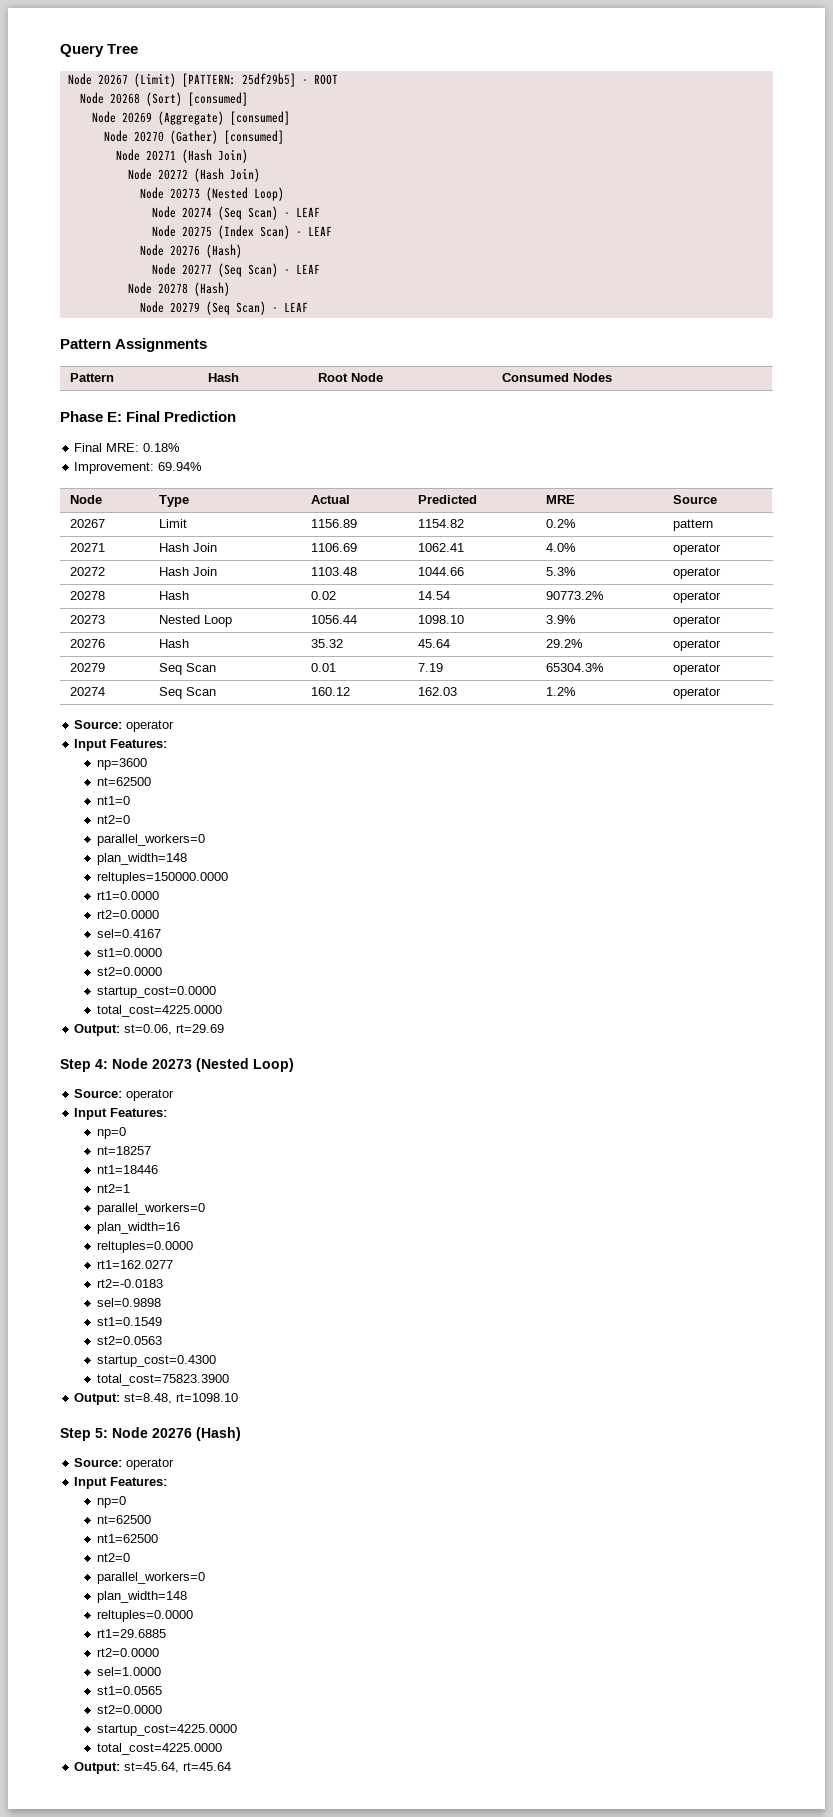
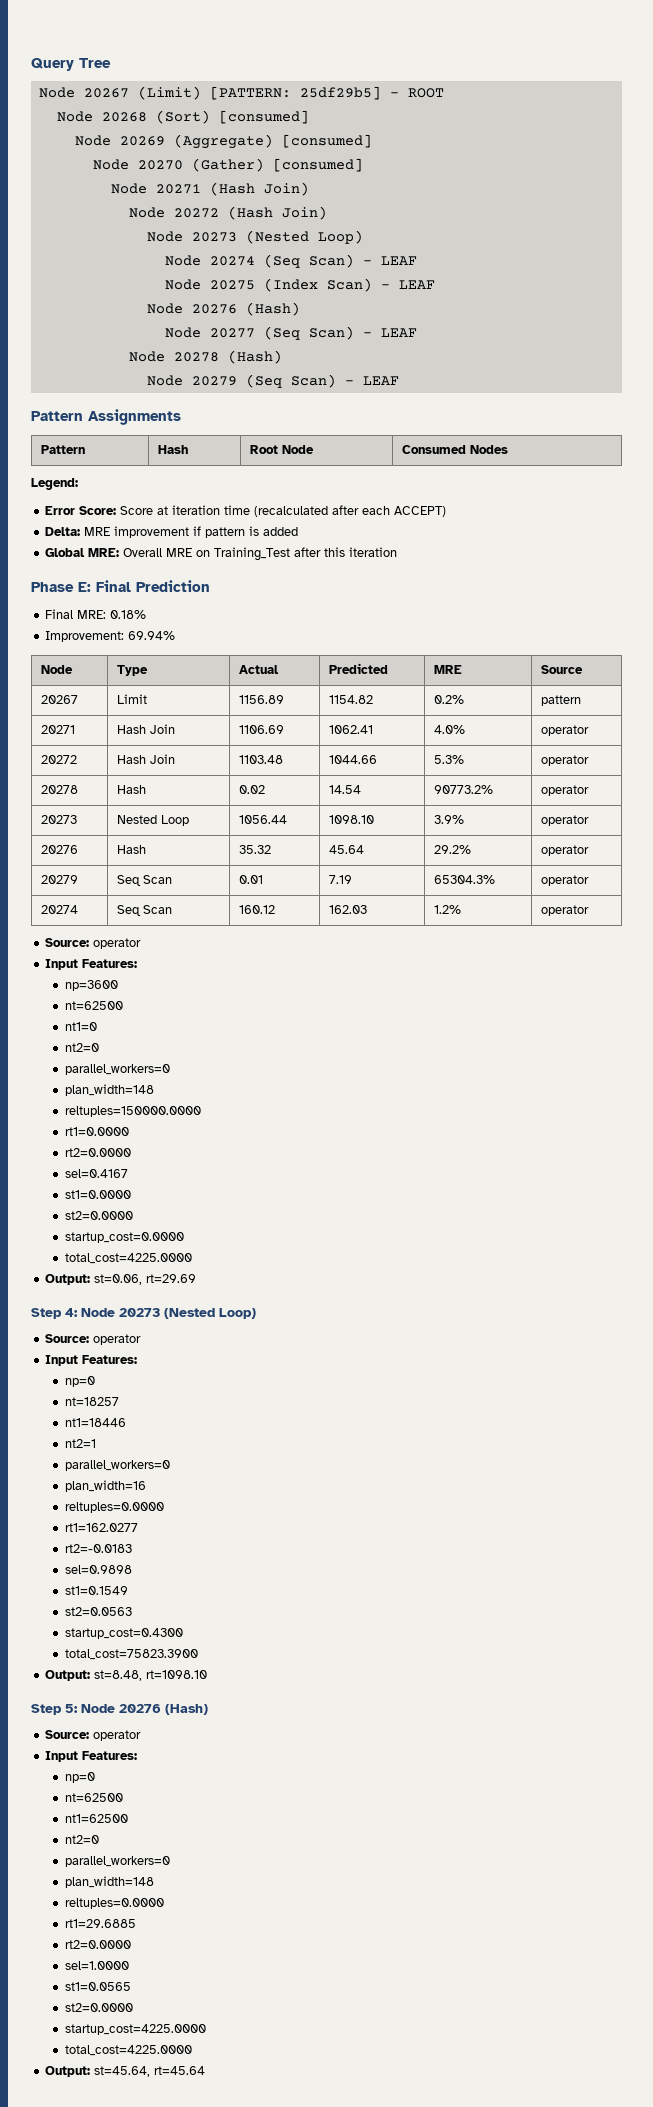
(613, 377) none -> [31,478,78,490] [45,505,447,517] [45,526,299,538] [45,547,398,561] // Legend: // Error Score: Score at iteration time (recalculated after each ACCEPT) // Delta: MRE improvement if pattern is added // Global MRE: Overall MRE on Training_Test after this iteration

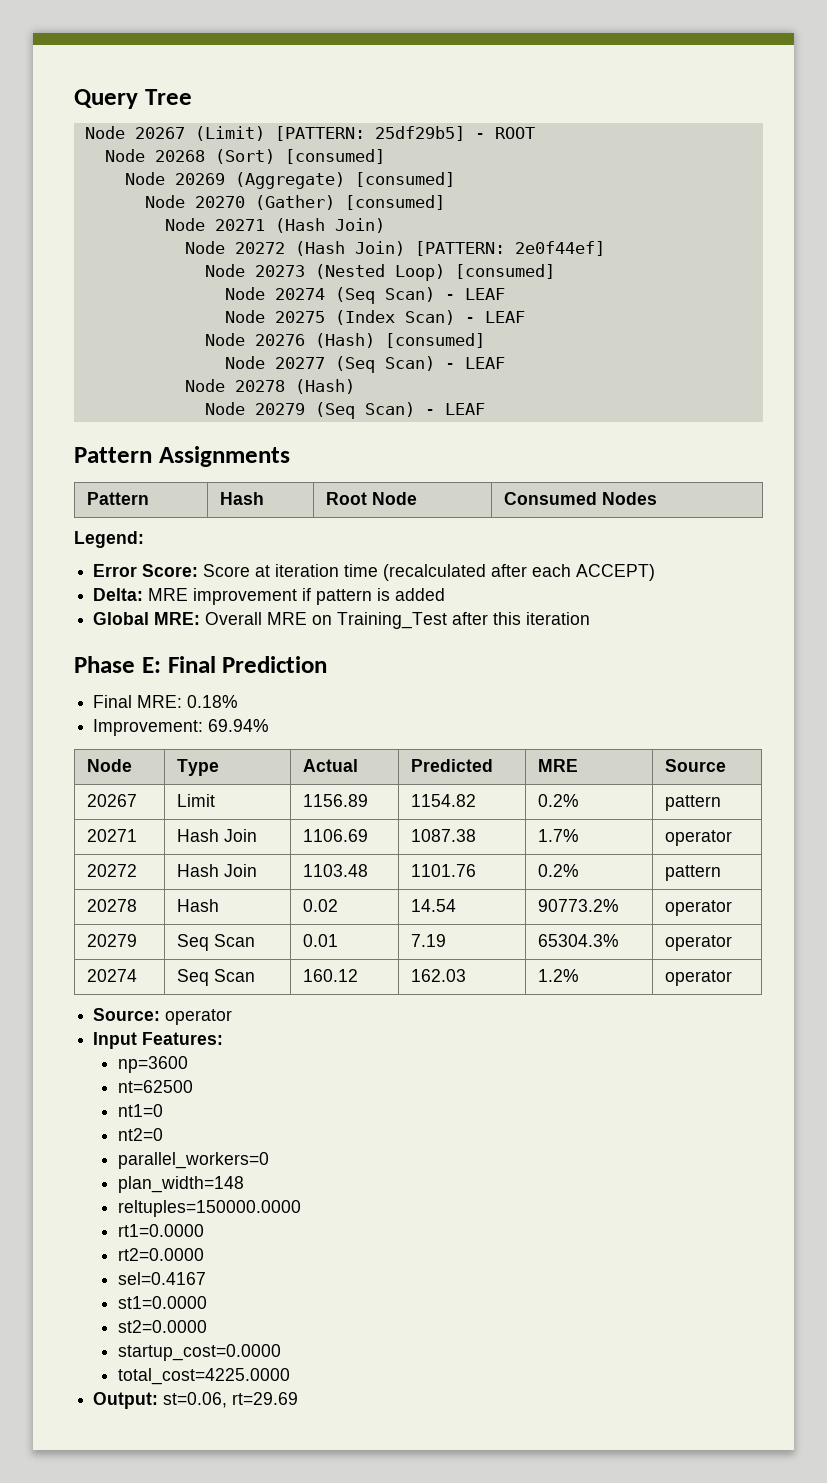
[146,230,363,244] // Node 20273 (Nested Loop) -> [414,241,605,256] [204,264,555,281] [PATTERN: 2e0f44ef] // Node 20273 (Nested Loop) [consumed]
(300, 309) none -> [384,333,485,348] [consumed]
[329,725,374,734] [434,725,466,734] 1062.41 | 4.0% -> [411,829,477,842] [538,829,580,842] 1087.38 | 1.7%
[329,755,378,764] [434,755,465,764] [541,755,590,766] 1044.66 | 5.3% | operator -> [411,864,477,877] [538,864,580,877] [665,865,722,881] 1101.76 | 0.2% | pattern
[41,815,78,824] [117,815,190,826] [239,815,288,824] [329,815,375,824] [434,815,465,824] [541,815,590,826] [41,845,79,854] [117,845,147,854] [239,845,272,854] [329,845,365,854] [434,845,472,854] [541,845,590,856] // 20273 | Nested Loop | 1056.44 | 1098.10 | 3.9% | operator // 20276 | Hash | 35.32 | 45.64 | 29.2% | operator -> (733, 908) none
[31,1308,256,1319] [45,1334,142,1345] [45,1355,138,1366] [64,1376,95,1387] [64,1397,119,1406] [64,1418,126,1427] [64,1439,96,1448] [64,1460,170,1471] [64,1480,146,1492] [64,1502,164,1513] [64,1523,138,1532] [64,1544,132,1553] [64,1565,132,1574] [64,1586,128,1595] [64,1607,132,1616] [64,1628,183,1639] [64,1649,198,1660] [45,1670,208,1681] [31,1704,208,1715] [45,1730,142,1741] [45,1751,138,1762] [64,1772,95,1783] [64,1793,123,1802] [64,1814,128,1823] [64,1835,99,1844] [64,1856,170,1867] [64,1876,154,1888] [64,1898,164,1909] [64,1919,136,1928] [64,1940,131,1949] [64,1961,129,1970] [64,1982,131,1991] [64,2003,133,2012] [64,2024,206,2035] [64,2045,192,2056] [45,2066,206,2077] // Step 4: Node 20273 (Nested Loop) // Source: operator // Input Features: // np=0 // nt=18257 // nt1=18446 // nt2=1 // parallel_workers=0 // plan_width=16 // reltuples=0.0000 // rt1=162.0277 // rt2=-0.0183 // sel=0.9898 // st1=0.1549 // st2=0.0563 // startup_cost=0.4300 // total_cost=75823.3900 // Output: st=8.48, rt=1098.10 // Step 5: Node 20276 (Hash) // Source: operator // Input Features: // np=0 // nt=62500 // nt1=62500 // nt2=0 // parallel_workers=0 // plan_width=148 // reltuples=0.0000 // rt1=29.6885 // rt2=0.0000 // sel=1.0000 // st1=0.0565 // st2=0.0000 // startup_cost=4225.0000 // total_cost=4225.0000 // Output: st=45.64, rt=45.64 -> (299, 1398) none

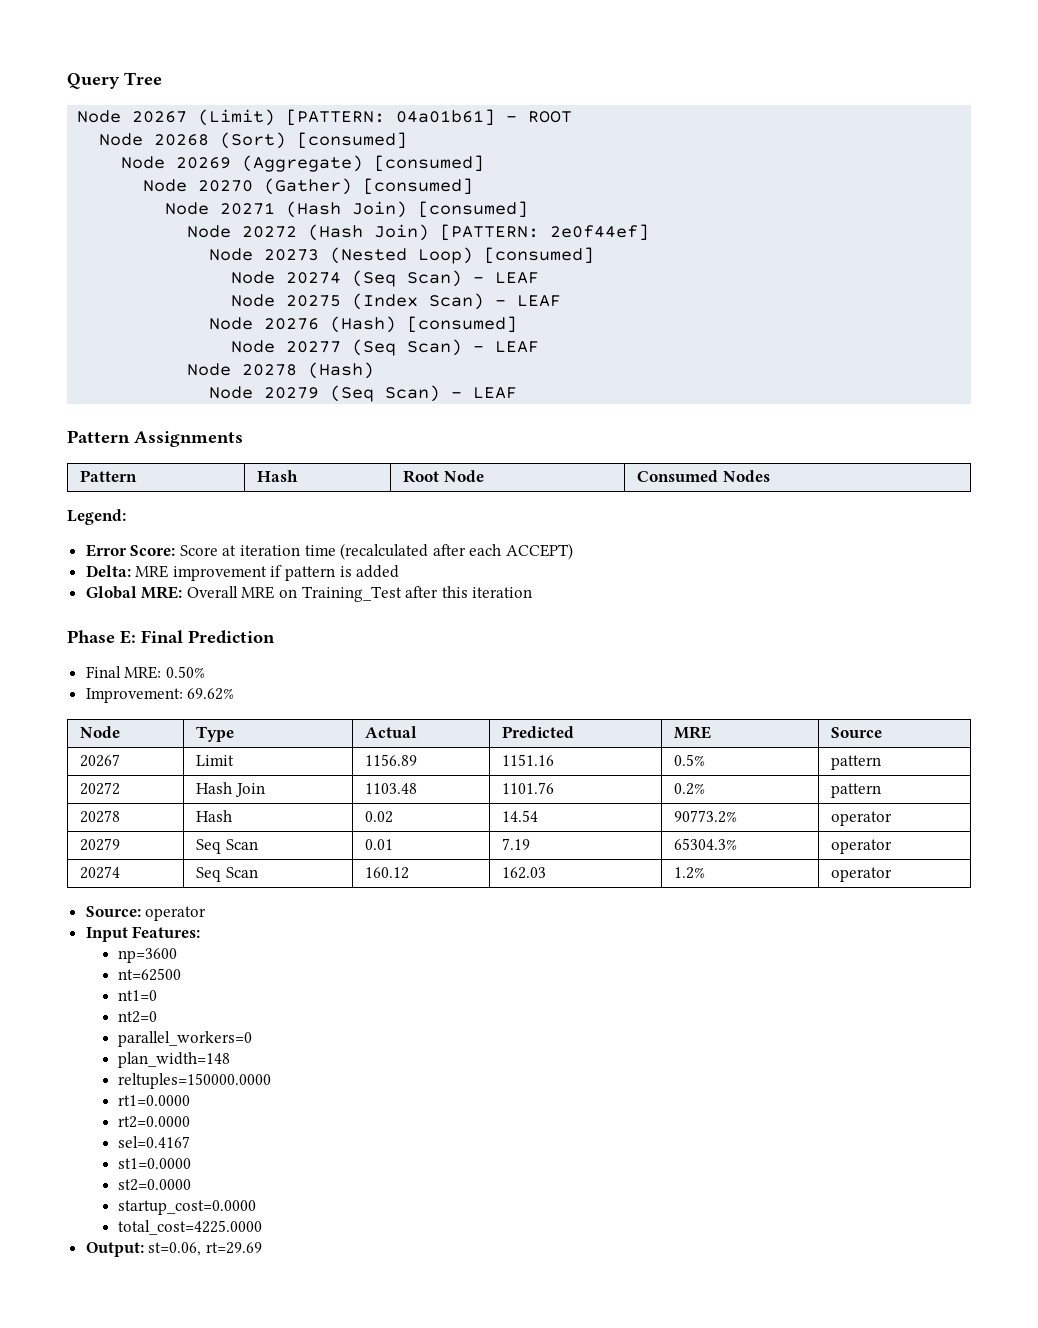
[374,126,465,141] 25df29b5] -> [396,109,496,126] 04a01b61]
(385, 225) none -> [418,201,529,218] [consumed]
[187,695,239,708] 0.18% -> [165,666,205,678] 0.50%
[208,719,270,732] 69.94% -> [187,688,235,700] 69.62%
[411,794,477,807] [538,794,580,807] [665,795,722,811] [87,829,138,842] [177,829,258,842] [303,829,369,842] [411,829,477,842] [538,829,580,842] [665,830,733,846] 1154.82 | 0.2% | pattern // 20271 | Hash Join | 1106.69 | 1087.38 | 1.7% | operator -> [501,754,554,766] [673,754,705,766] [830,755,881,770] 1151.16 | 0.5% | pattern

